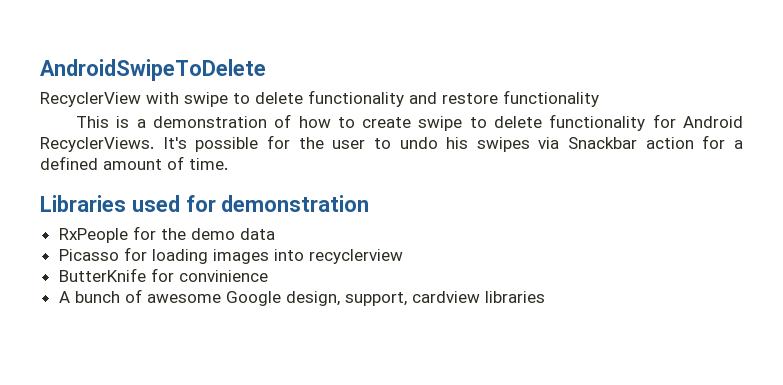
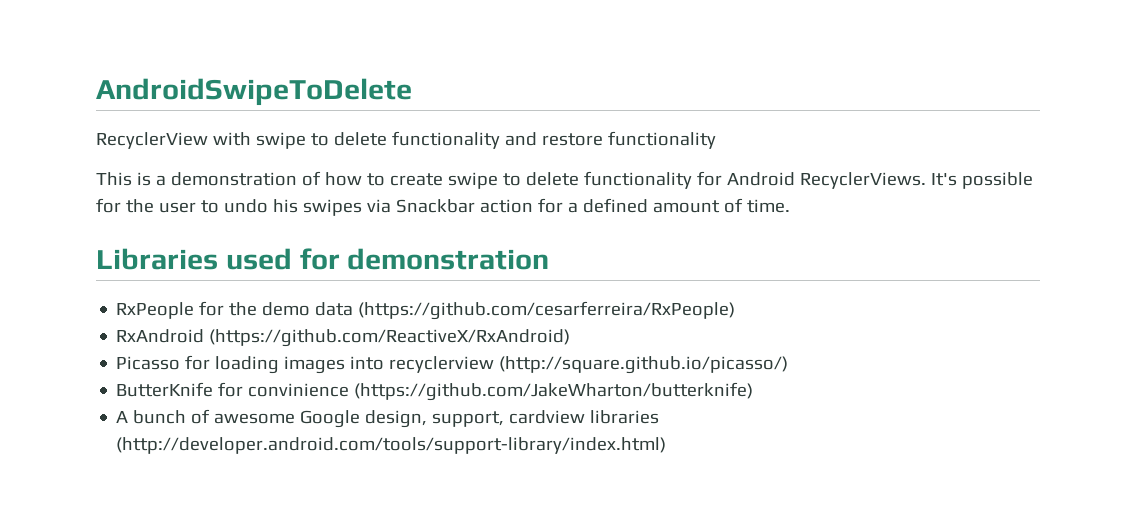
(275, 234) none -> [358,301,736,320] [116,329,571,347] (https://github.com/cesarferreira/RxPeople) // RxAndroid (https://github.com/ReactiveX/RxAndroid)
(403, 256) none -> [499,356,789,374] (http://square.github.io/picasso/)
(268, 276) none -> [354,382,754,401] (https://github.com/JakeWharton/butterknife)
(545, 297) none -> [116,437,667,454] (http://developer.android.com/tools/support-library/index.html)

